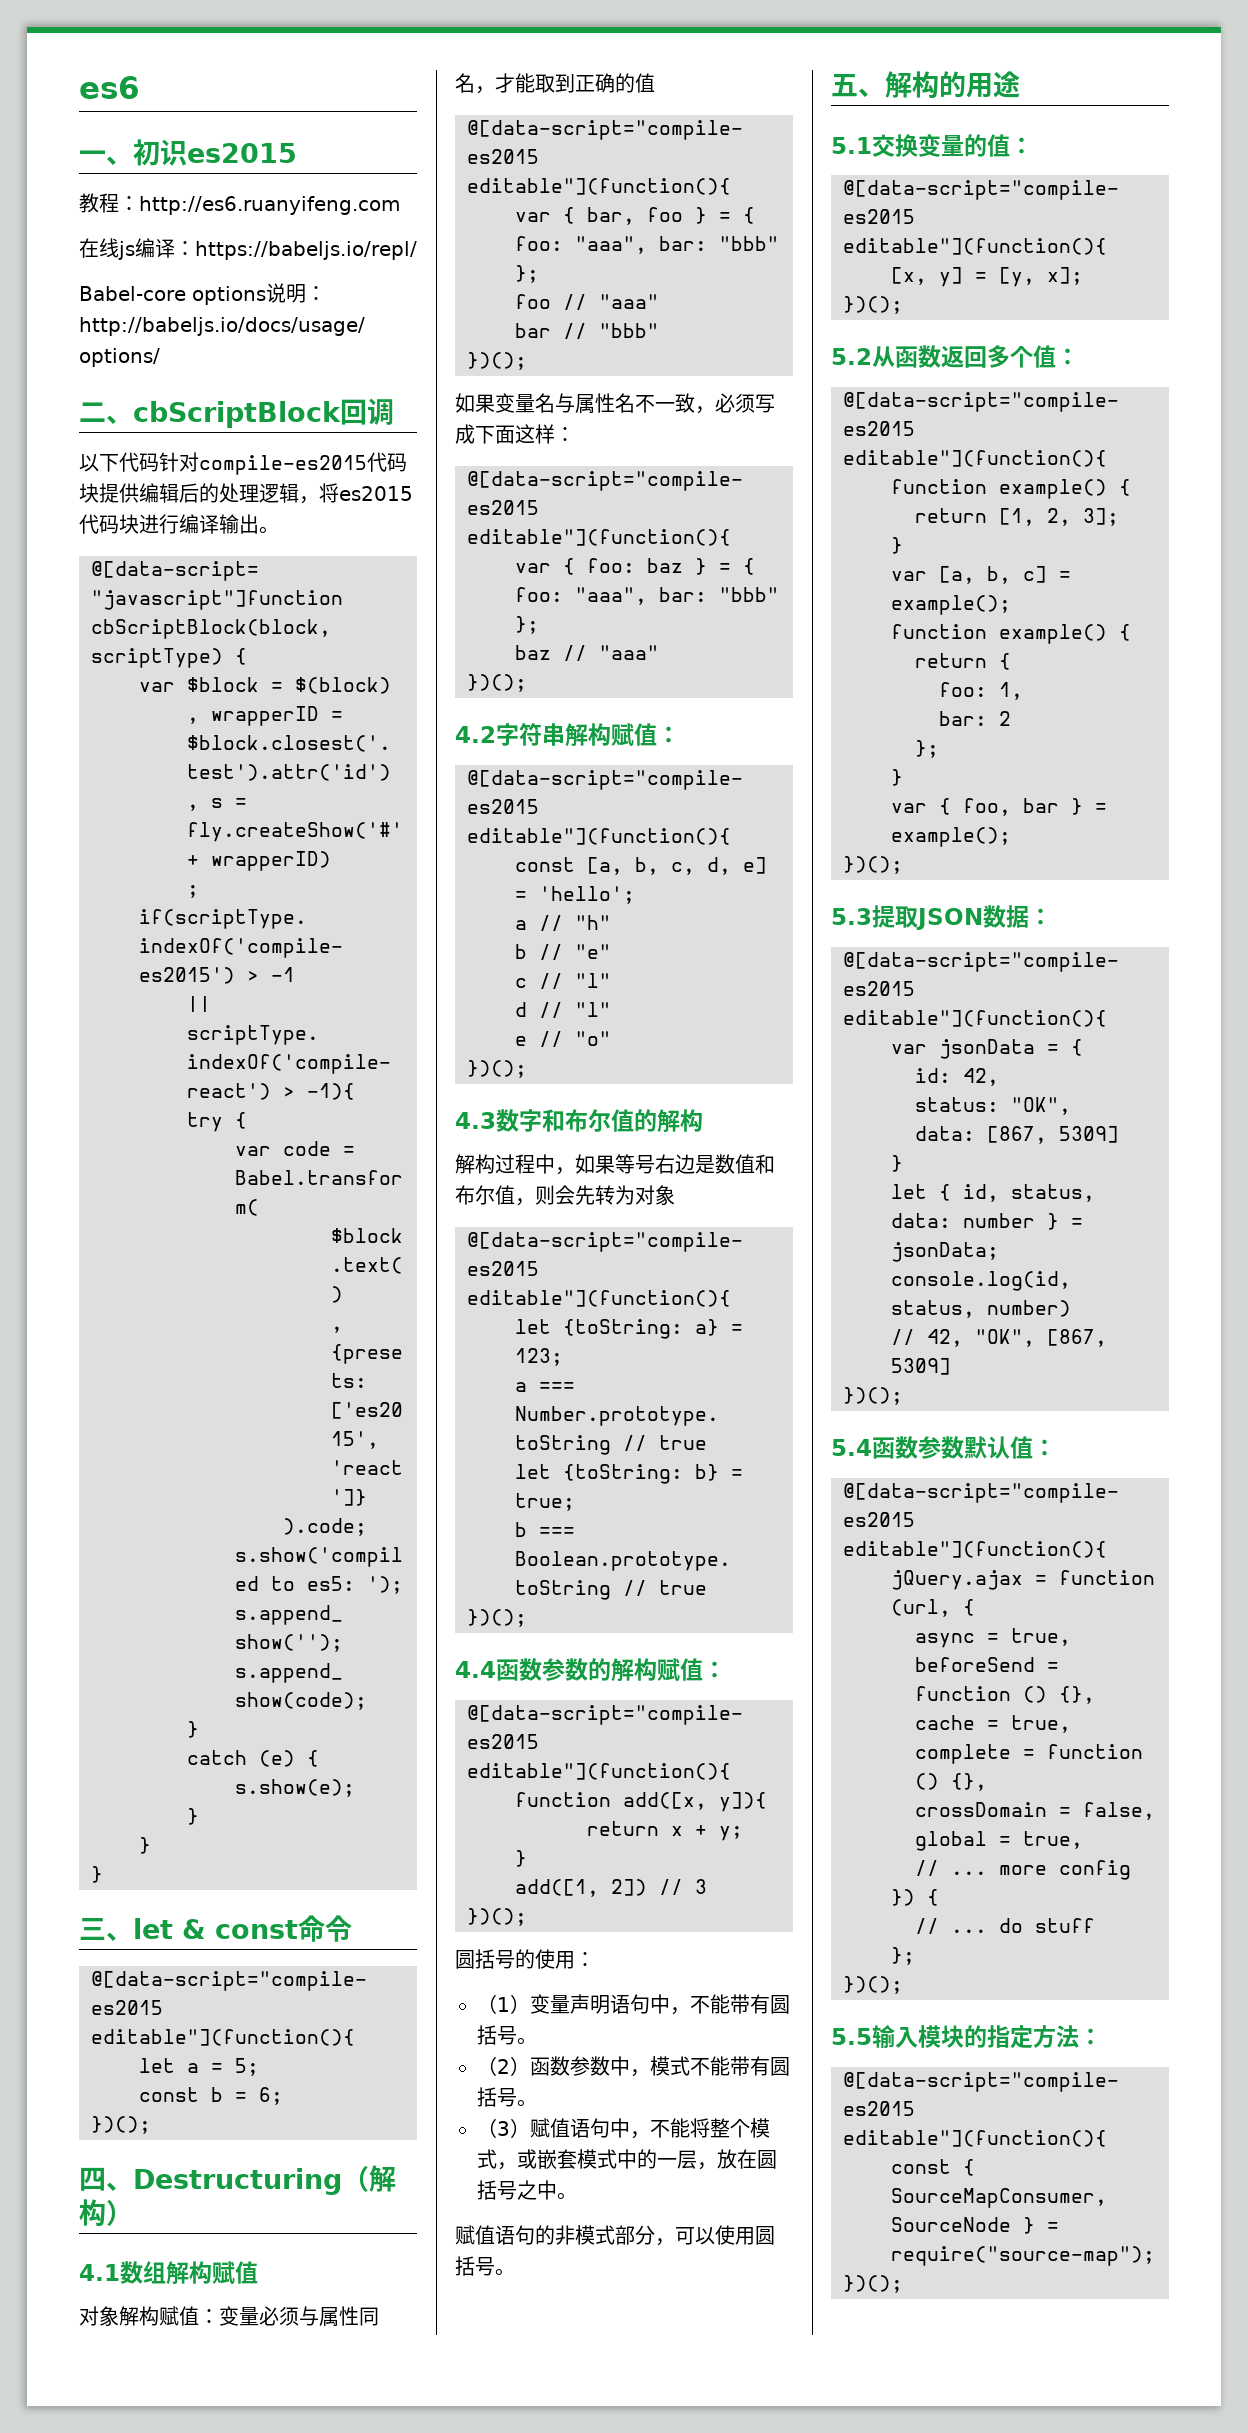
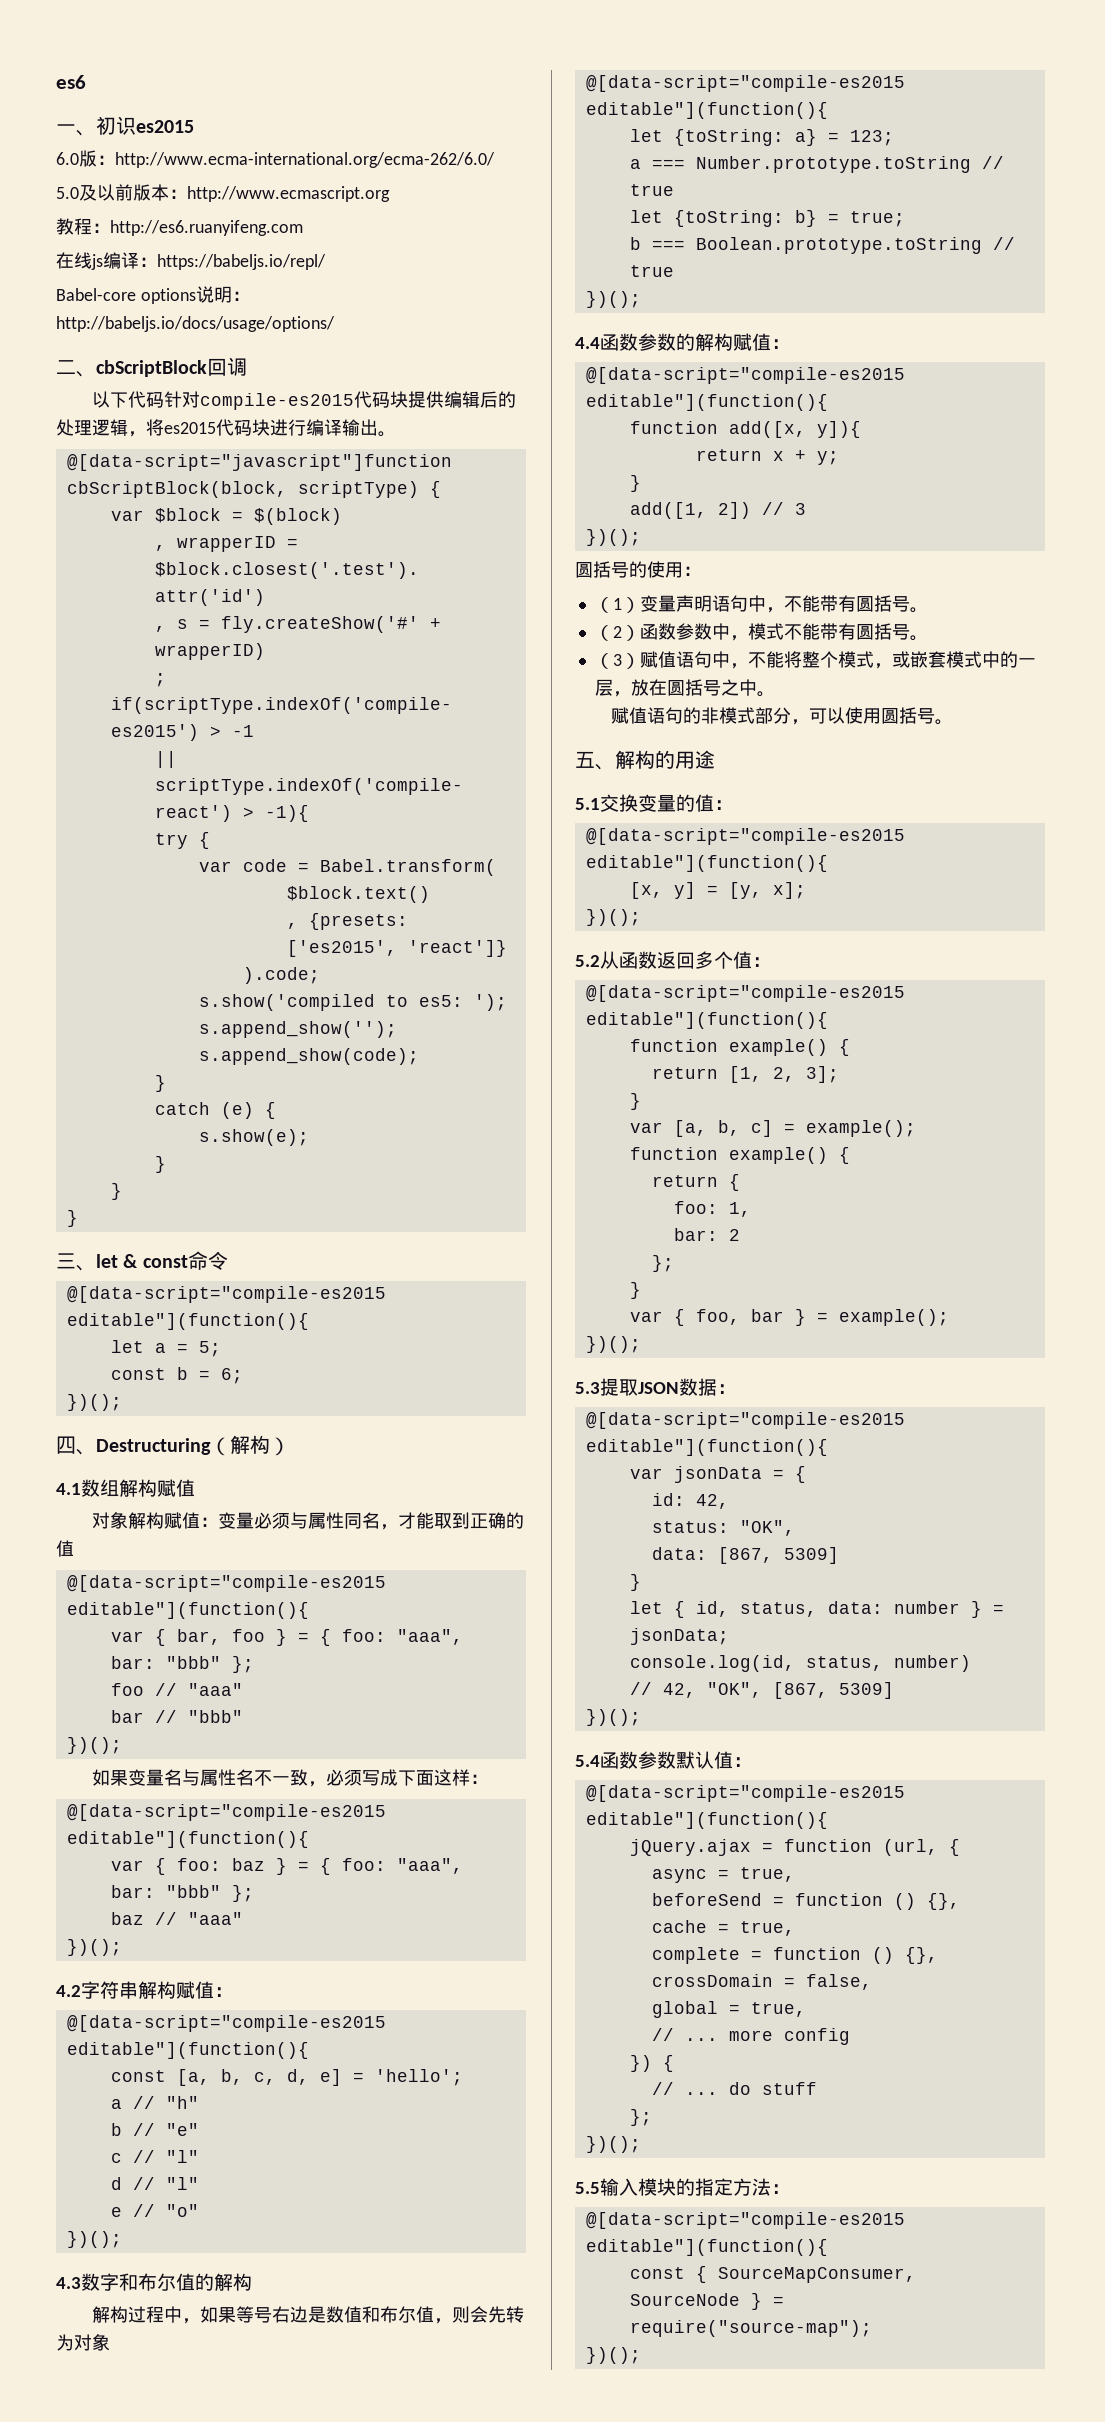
(297, 153) none -> [56,150,495,168] [56,184,390,202] // 6.0版：http://www.ecma-international.org/ecma-262/6.0/ // 5.0及以前版本：http://www.ecmascript.org

